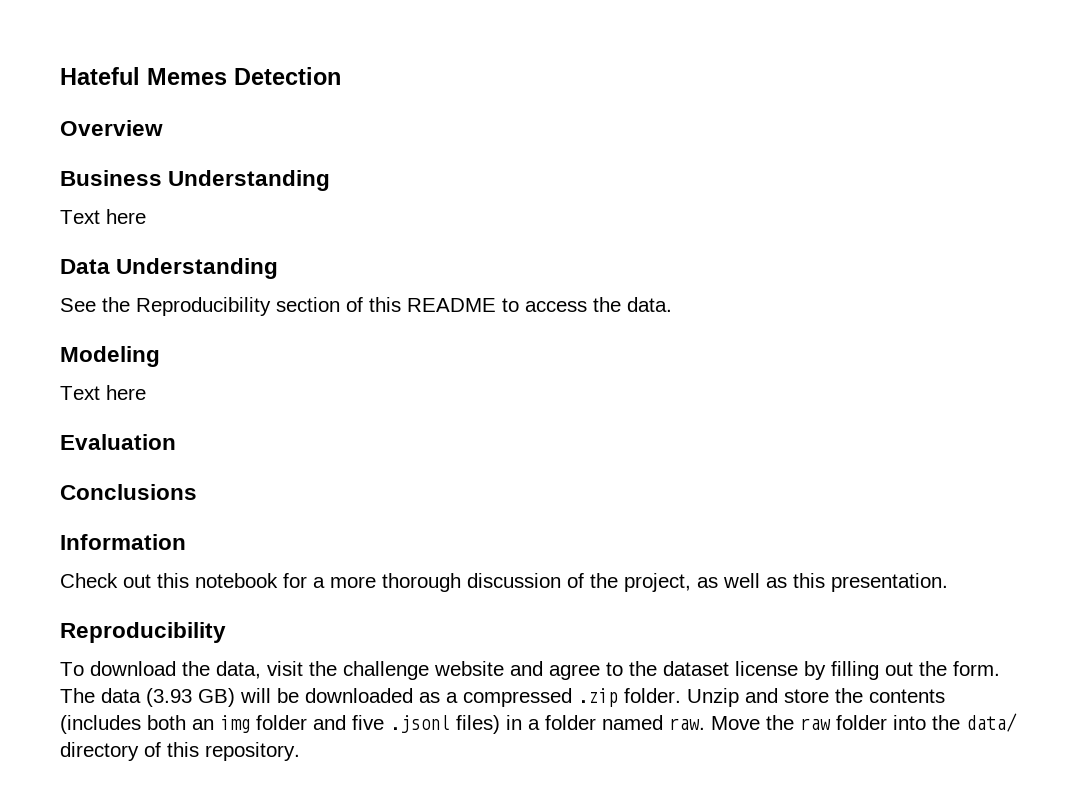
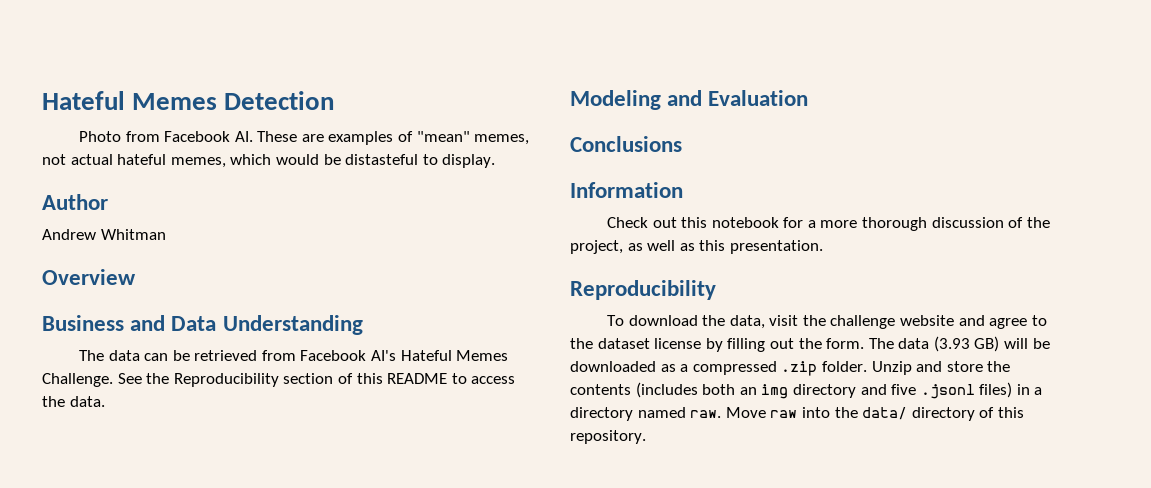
(341, 76) none -> [78,131,530,145] [42,154,496,168] [42,194,108,210] [42,229,166,240] // Photo from Facebook AI. These are examples of "mean" memes, not actual hateful memes, which would be distasteful to display. // Author // Andrew Whitman
[168,170,331,191] [60,209,146,224] Understanding // Text here // -> [130,315,166,331] and
(279, 268) none -> [78,350,509,361] [42,373,113,387] The data can be retrieved from Facebook AI's Hateful Memes Challenge.
[60,385,146,400] // Text here // -> [667,90,703,106] and
[256,715,307,730] folder -> [792,384,856,398] directory
[545,715,596,730] folder -> [570,407,633,421] directory
[766,715,887,730] the raw folder -> [770,410,798,418] raw

